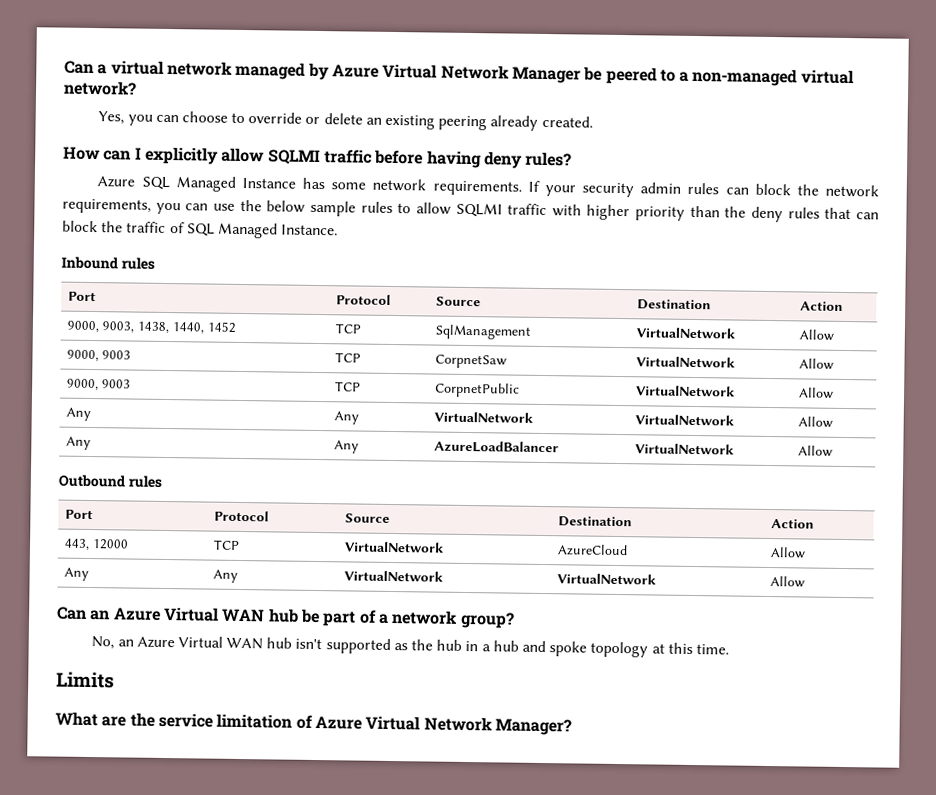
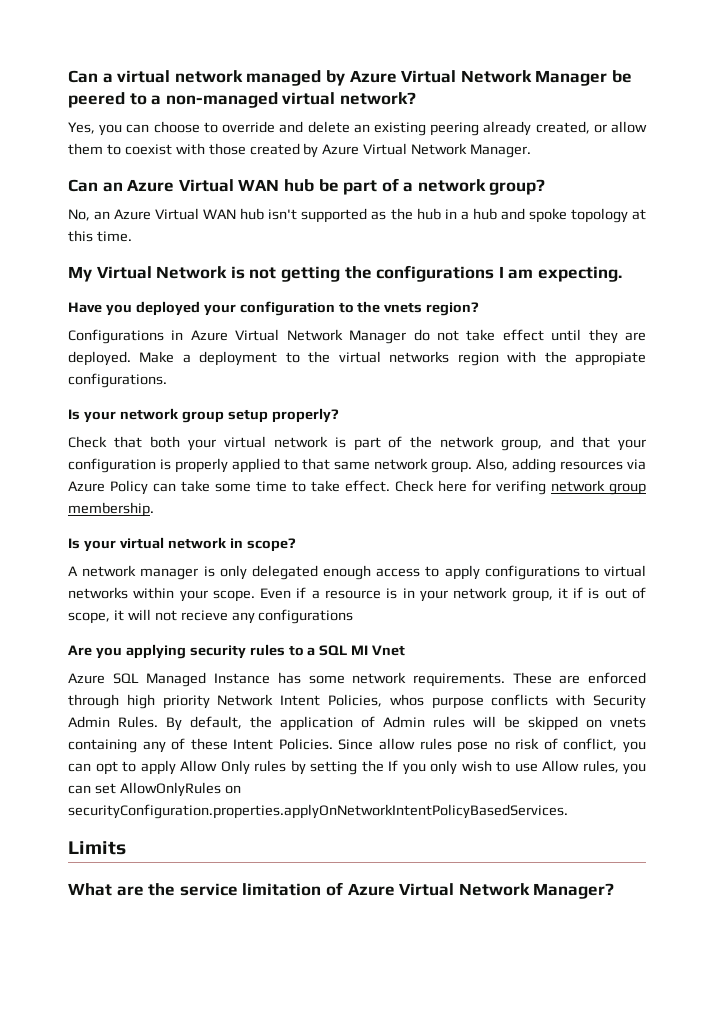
[305,116,321,125] or -> [279,121,304,133] and
[541,115,593,128] [63,146,573,169] [97,176,879,198] [62,198,879,223] [62,220,339,239] [61,256,155,270] [68,291,97,302] [336,294,392,305] [436,296,482,307] [637,299,712,311] [800,301,844,311] [67,320,237,334] [335,323,362,334] [435,324,532,340] [636,327,737,339] [799,329,835,341] [67,349,132,362] [335,352,362,363] [435,354,508,369] [636,356,737,368] [799,358,835,370] [67,378,132,391] [335,381,362,392] [435,382,521,398] [636,385,737,397] [799,387,835,399] [66,407,92,422] [334,411,360,425] [434,411,535,423] [635,414,736,426] [798,416,834,428] [66,436,92,451] [334,440,360,454] [434,440,560,454] [635,443,736,455] [798,445,834,457] [58,474,162,488] [65,509,94,520] [214,510,270,522] [345,513,391,523] [558,516,633,528] [771,519,815,529] [64,538,130,550] [213,539,241,550] [344,541,446,553] [557,544,629,557] [770,547,807,559] [64,567,90,581] [213,569,239,583] [344,570,445,582] [557,573,658,585] [770,576,806,588] created. // How can I explicitly allow SQLMI traffic before having deny rules? // Azure SQL Managed Instance has some network requirements. If your security admin rules can block the network requirements, you can use the below sample rules to allow SQLMI traffic with higher priority than the deny rules that can block the traffic of SQL Managed Instance. // Inbound rules // Port | Protocol | Source | Destination | Action // 9000, 9003, 1438, 1440, 1452 | TCP | SqlManagement | VirtualNetwork | Allow // 9000, 9003 | TCP | CorpnetSaw | VirtualNetwork | Allow // 9000, 9003 | TCP | CorpnetPublic | VirtualNetwork | Allow // Any | Any | VirtualNetwork | VirtualNetwork | Allow // Any | Any | AzureLoadBalancer | VirtualNetwork | Allow // Outbound rules // Port | Protocol | Source | Destination | Action // 443, 12000 | TCP | VirtualNetwork | AzureCloud | Allow // Any | Any | VirtualNetwork | VirtualNetwork | Allow -> [535,121,647,134] [68,143,532,158] created, or allow them to coexist with those created by Azure Virtual Network Manager.
(729, 649) none -> [68,265,622,282] [68,301,480,316] [68,329,646,344] [68,351,646,366] [68,373,167,388] [68,408,339,423] [68,436,647,451] [68,458,646,473] [68,480,646,495] [68,502,154,517] [68,537,296,552] [68,565,646,580] [68,587,646,602] [68,609,354,624] [68,644,406,659] [68,672,646,687] [68,694,646,709] [68,716,646,731] [68,738,646,753] [68,760,646,775] [68,782,241,797] [68,804,568,819] // My Virtual Network is not getting the configurations I am expecting. // Have you deployed your configuration to the vnets region? // Configurations in Azure Virtual Network Manager do not take effect until they are deployed. Make a deployment to the virtual networks region with the appropiate configurations. // Is your network group setup properly? // Check that both your virtual network is part of the network group, and that your configuration is properly applied to that same network group. Also, adding resources via Azure Policy can take some time to take effect. Check here for verifing network group membership. // Is your virtual network in scope? // A network manager is only delegated enough access to apply configurations to virtual networks within your scope. Even if a resource is in your network group, it if is out of scope, it will not recieve any configurations // Are you applying security rules to a SQL MI Vnet // Azure SQL Managed Instance has some network requirements. These are enforced through high priority Network Intent Policies, whos purpose conflicts with Security Admin Rules. By default, the application of Admin rules will be skipped on vnets containing any of these Intent Policies. Since allow rules pose no risk of conflict, you can opt to apply Allow Only rules by setting the If you only wish to use Allow rules, you can set AllowOnlyRules on securityConfiguration.properties.applyOnNetworkIntentPolicyBasedServices.

